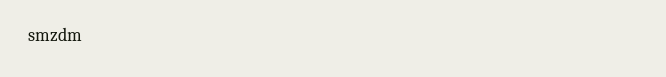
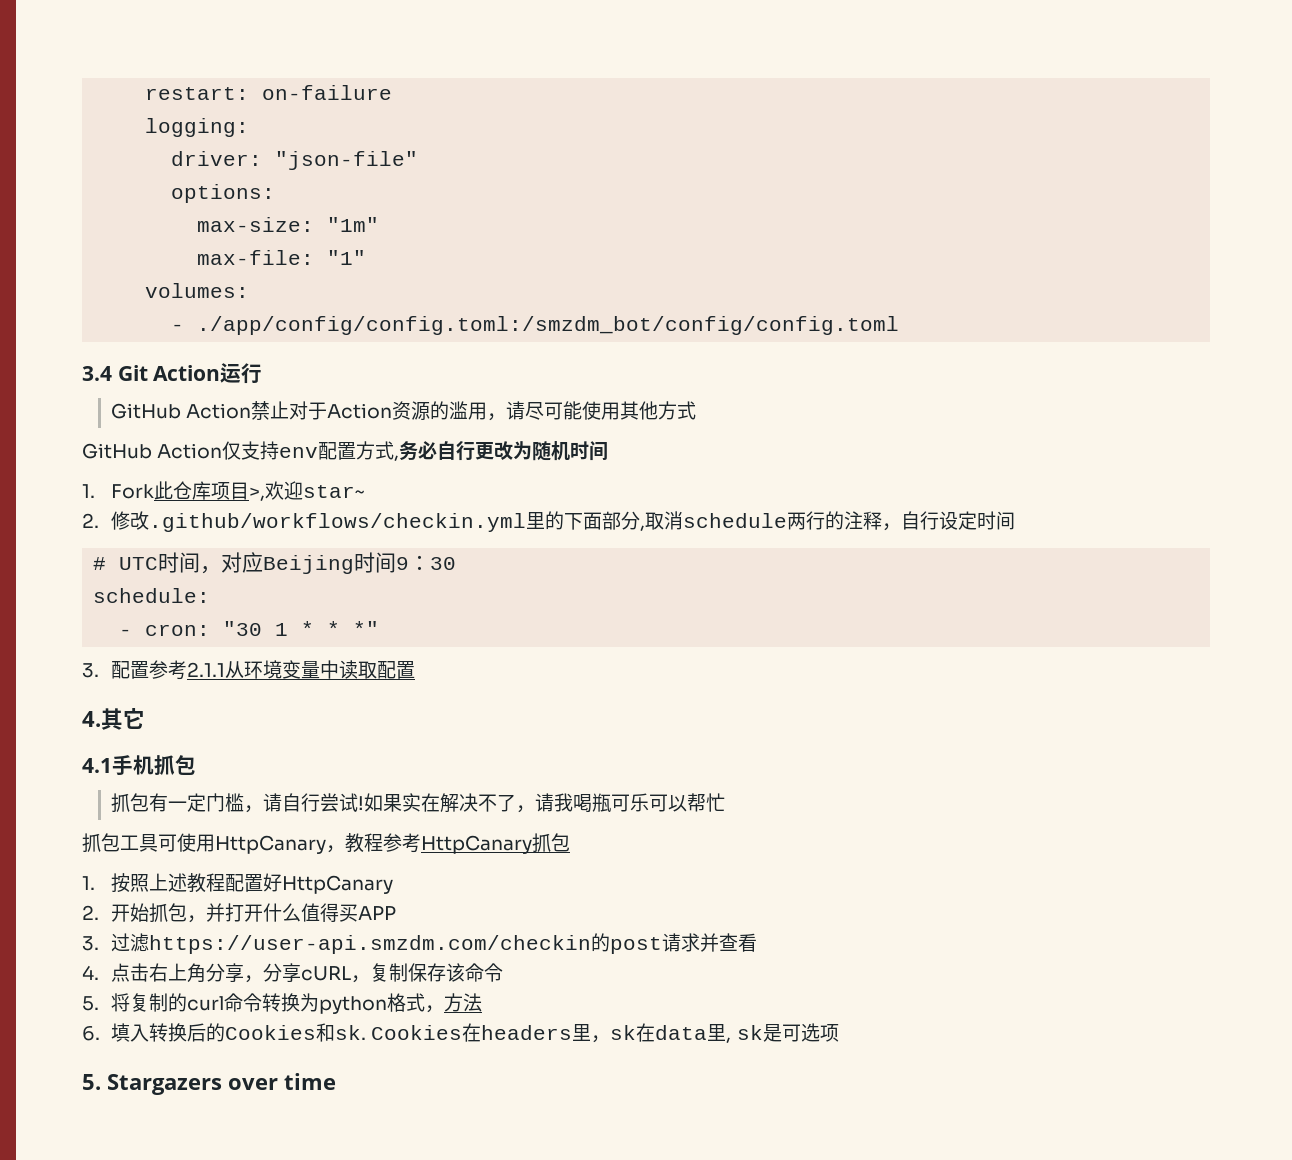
[28,27,82,42] smzdm -> [145,85,393,100] [145,118,250,137] [171,151,419,170] [171,184,276,203] [197,217,380,232] [197,250,367,265] [145,283,250,298] [171,316,900,335] [82,363,263,384] [111,401,697,421] [82,441,609,461] [82,481,366,501] [82,511,1016,532] [93,552,457,574] [93,588,211,603] [119,621,380,636] [82,660,416,680] [82,708,145,730] [82,755,196,776] [111,793,726,813] [82,833,570,854] [82,873,394,894] [82,903,397,923] [82,933,758,954] [82,963,504,983] [82,993,483,1014] [82,1023,839,1043] [82,1073,336,1095] restart: on-failure // logging: // driver: "json-file" // options: // max-size: "1m" // max-file: "1" // volumes: // - ./app/config/config.toml:/smzdm_bot/config/config.toml // 3.4 Git Action运行 // GitHub Action禁止对于Action资源的滥用，请尽可能使用其他方式 // GitHub Action仅支持env配置方式,务必自行更改为随机时间 // 1. Fork此仓库项目>,欢迎star~ // 2.修改.github/workflows/checkin.yml里的下面部分,取消schedule两行的注释，自行设定时间 // # UTC时间，对应Beijing时间9：30 // schedule: // - cron: "30 1 * * *" // 3.配置参考2.1.1从环境变量中读取配置 // 4.其它 // 4.1手机抓包 // 抓包有一定门槛，请自行尝试!如果实在解决不了，请我喝瓶可乐可以帮忙 // 抓包工具可使用HttpCanary，教程参考HttpCanary抓包 // 1.按照上述教程配置好HttpCanary // 2.开始抓包，并打开什么值得买APP // 3.过滤https://user-api.smzdm.com/checkin的post请求并查看 // 4.点击右上角分享，分享cURL，复制保存该命令 // 5.将复制的curl命令转换为python格式，方法 // 6.填入转换后的Cookies和sk. Cookies在headers里，sk在data里, sk是可选项 // 5. Stargazers over time

